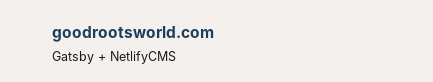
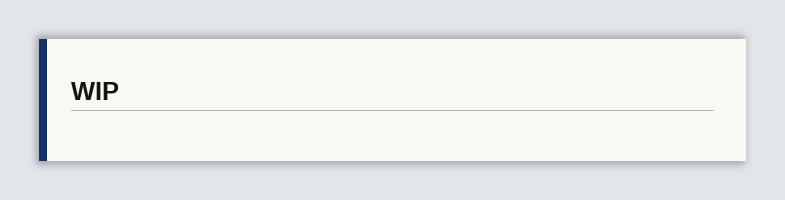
[52,26,214,42] [52,51,176,64] goodrootsworld.com // Gatsby + NetlifyCMS -> [71,82,119,100] WIP

